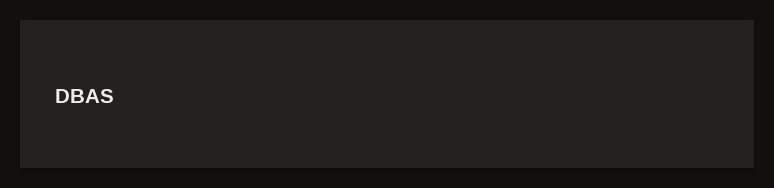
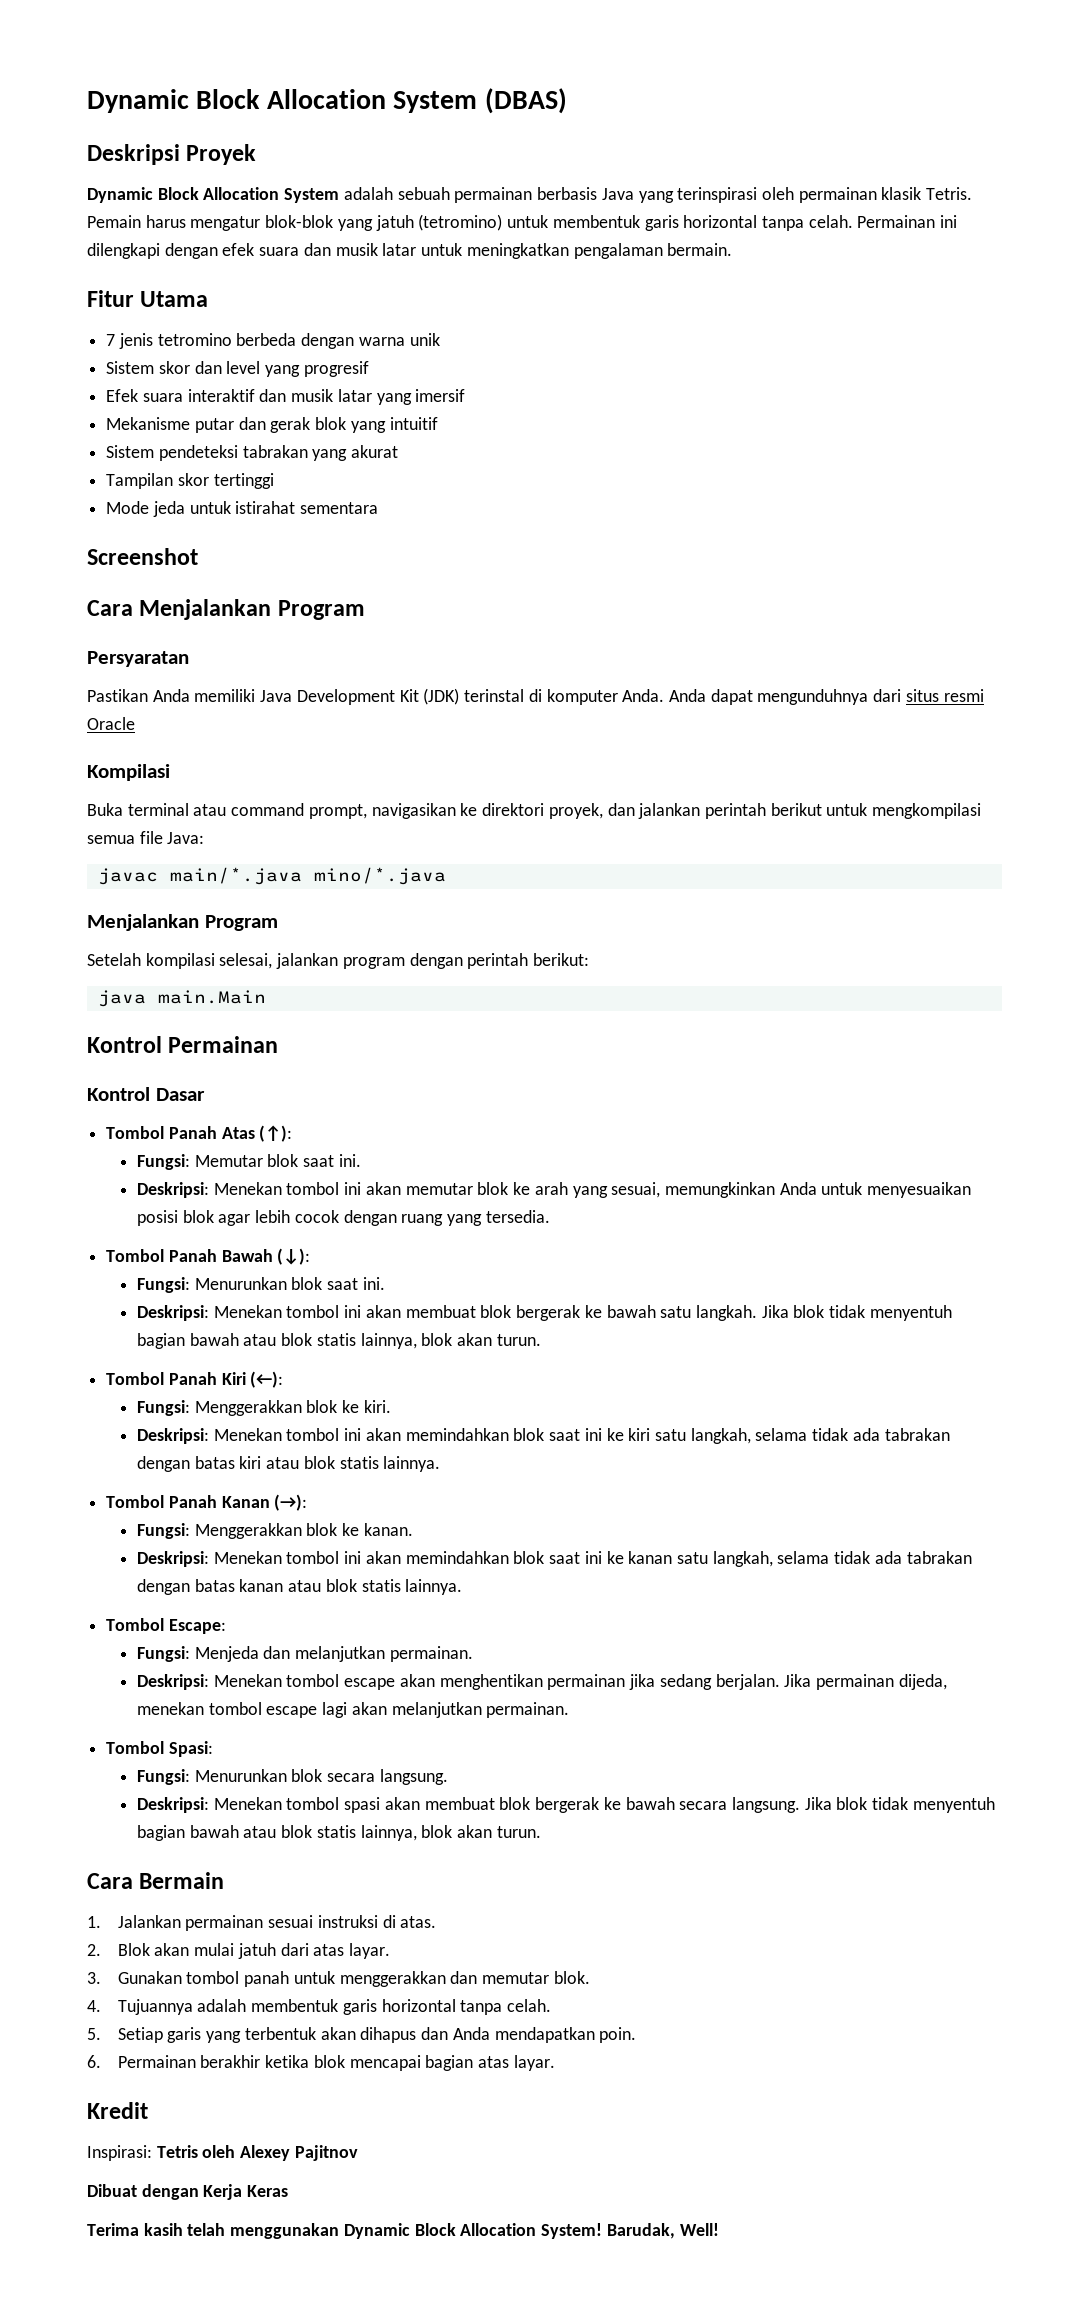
[55,89,114,103] DBAS -> [87,88,567,114] [87,144,257,165] [87,187,973,203] [87,214,958,231] [87,243,733,259] [87,290,209,307] [106,333,440,349] [106,361,369,377] [106,389,466,405] [106,417,438,433] [106,445,399,461] [106,473,274,489] [106,501,379,517] [87,548,198,565] [87,599,365,620] [87,651,189,667] [87,688,984,705] [87,717,135,730] [87,764,170,781] [87,803,982,819] [87,831,205,844] [97,867,446,885] [87,914,278,931] [87,953,590,969] [97,990,266,1007] [87,1036,279,1053] [87,1087,205,1101] [106,1125,293,1142] [136,1154,361,1170] [136,1182,972,1198] [136,1210,550,1226] [106,1248,311,1265] [136,1277,385,1293] [136,1305,952,1321] [136,1333,541,1349] [106,1371,284,1388] [136,1400,391,1416] [136,1428,950,1444] [136,1456,441,1472] [106,1494,308,1511] [136,1523,413,1539] [136,1551,972,1567] [136,1579,463,1595] [106,1618,226,1634] [136,1646,473,1662] [136,1674,947,1690] [136,1702,570,1718] [106,1741,213,1757] [136,1769,448,1785] [136,1797,995,1813] [136,1825,541,1841] [87,1872,225,1889] [87,1915,437,1931] [87,1943,391,1959] [87,1971,590,1987] [87,1999,552,2015] [87,2027,637,2043] [87,2055,555,2071] [87,2102,148,2119] [87,2145,358,2161] [87,2184,289,2200] [87,2223,719,2239] Dynamic Block Allocation System (DBAS) // Deskripsi Proyek // Dynamic Block Allocation System adalah sebuah permainan berbasis Java yang terinspirasi oleh permainan klasik Tetris. Pemain harus mengatur blok-blok yang jatuh (tetromino) untuk membentuk garis horizontal tanpa celah. Permainan ini dilengkapi dengan efek suara dan musik latar untuk meningkatkan pengalaman bermain. // Fitur Utama // 7 jenis tetromino berbeda dengan warna unik // Sistem skor dan level yang progresif // Efek suara interaktif dan musik latar yang imersif // Mekanisme putar dan gerak blok yang intuitif // Sistem pendeteksi tabrakan yang akurat // Tampilan skor tertinggi // Mode jeda untuk istirahat sementara // Screenshot // Cara Menjalankan Program // Persyaratan // Pastikan Anda memiliki Java Development Kit (JDK) terinstal di komputer Anda. Anda dapat mengunduhnya dari situs resmi Oracle // Kompilasi // Buka terminal atau command prompt, navigasikan ke direktori proyek, dan jalankan perintah berikut untuk mengkompilasi semua file Java: // javac main/*.java mino/*.java // Menjalankan Program // Setelah kompilasi selesai, jalankan program dengan perintah berikut: // java main.Main // Kontrol Permainan // Kontrol Dasar // Tombol Panah Atas (↑): // Fungsi: Memutar blok saat ini. // Deskripsi: Menekan tombol ini akan memutar blok ke arah yang sesuai, memungkinkan Anda untuk menyesuaikan posisi blok agar lebih cocok dengan ruang yang tersedia. // Tombol Panah Bawah (↓): // Fungsi: Menurunkan blok saat ini. // Deskripsi: Menekan tombol ini akan membuat blok bergerak ke bawah satu langkah. Jika blok tidak menyentuh bagian bawah atau blok statis lainnya, blok akan turun. // Tombol Panah Kiri (←): // Fungsi: Menggerakkan blok ke kiri. // Deskripsi: Menekan tombol ini akan memindahkan blok saat ini ke kiri satu langkah, selama tidak ada tabrakan dengan batas kiri atau blok statis lainnya. // Tombol Panah Kanan (→): // Fungsi: Menggerakkan blok ke kanan. // Deskripsi: Menekan tombol ini akan memindahkan blok saat ini ke kanan satu langkah, selama tidak ada tabrakan dengan batas kanan atau blok statis lainnya. // Tombol Escape: // Fungsi: Menjeda dan melanjutkan permainan. // Deskripsi: Menekan tombol escape akan menghentikan permainan jika sedang berjalan. Jika permainan dijeda, menekan tombol escape lagi akan melanjutkan permainan. // Tombol Spasi: // Fungsi: Menurunkan blok secara langsung. // Deskripsi: Menekan tombol spasi akan membuat blok bergerak ke bawah secara langsung. Jika blok tidak menyentuh bagian bawah atau blok statis lainnya, blok akan turun. // Cara Bermain // 1. Jalankan permainan sesuai instruksi di atas. // 2. Blok akan mulai jatuh dari atas layar. // 3. Gunakan tombol panah untuk menggerakkan dan memutar blok. // 4. Tujuannya adalah membentuk garis horizontal tanpa celah. // 5. Setiap garis yang terbentuk akan dihapus dan Anda mendapatkan poin. // 6. Permainan berakhir ketika blok mencapai bagian atas layar. // Kredit // Inspirasi: Tetris oleh Alexey Pajitnov // Dibuat dengan Kerja Keras // Terima kasih telah menggunakan Dynamic Block Allocation System! Barudak, Well!

